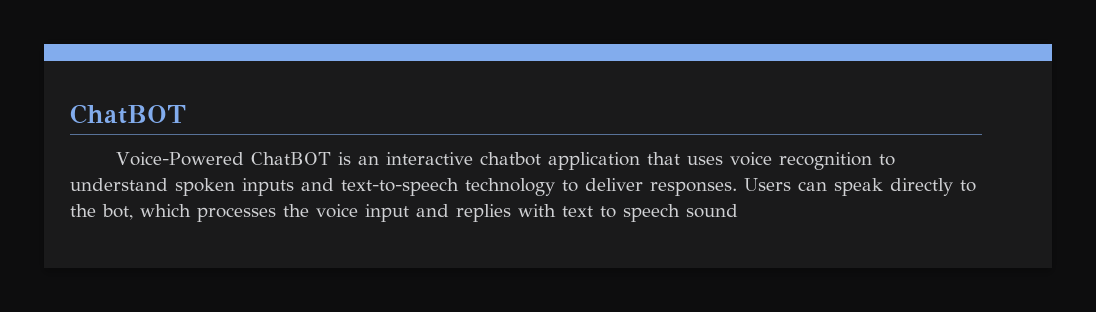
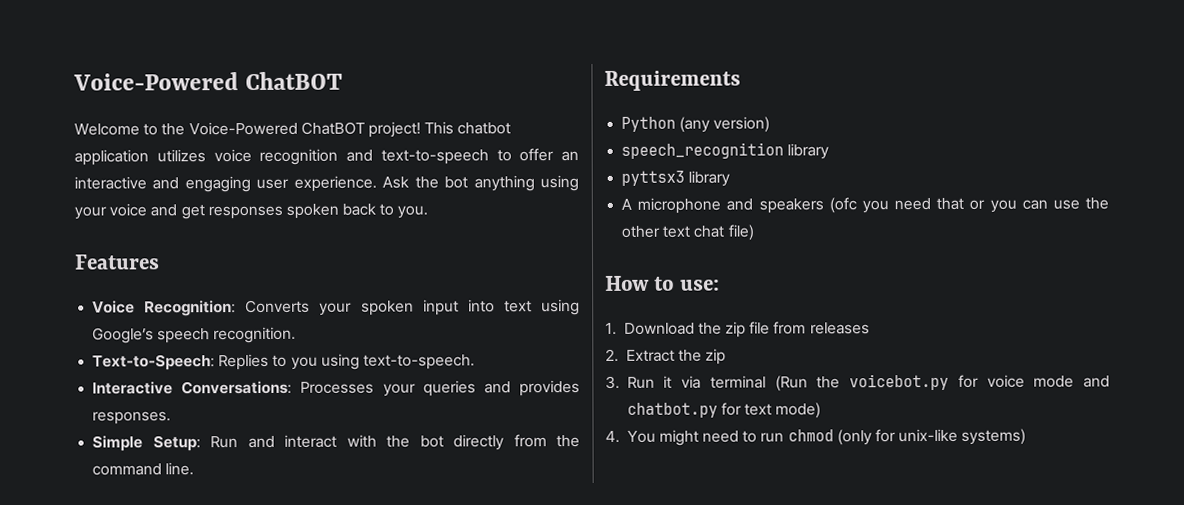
(70, 114) none -> [73,72,239,91] Voice-Powered
[116,152,896,170] [70,178,976,196] [70,204,738,222] Voice-Powered ChatBOT is an interactive chatbot application that uses voice recognition to understand spoken inputs and text-to-speech technology to deliver responses. Users can speak directly to the bot, which processes the voice input and replies with text to speech sound -> [74,121,512,138] [74,148,579,166] [74,175,579,193] [74,203,429,220] [75,254,160,270] [92,299,580,317] [92,326,297,344] [92,353,475,371] [92,380,580,397] [92,411,172,425] [92,434,580,452] [92,462,195,476] [604,70,741,91] [621,116,771,133] [621,142,830,160] [621,170,731,187] [621,197,1110,214] [621,224,754,241] [605,275,720,291] [605,321,870,338] [605,348,727,365] [605,373,1110,392] [626,402,822,419] [605,428,1027,446] Welcome to the Voice-Powered ChatBOT project! This chatbot application utilizes voice recognition and text-to-speech to offer an interactive and engaging user experience. Ask the bot anything using your voice and get responses spoken back to you. // Features // Voice Recognition: Converts your spoken input into text using Google’s speech recognition. // Text-to-Speech: Replies to you using text-to-speech. // Interactive Conversations: Processes your queries and provides responses. // Simple Setup: Run and interact with the bot directly from the command line. // Requirements // Python (any version) // speech_recognition library // pyttsx3 library // A microphone and speakers (ofc you need that or you can use the other text chat file) // How to use: // 1. Download the zip file from releases // 2. Extract the zip // 3. Run it via terminal (Run the voicebot.py for voice mode and chatbot.py for text mode) // 4. You might need to run chmod (only for unix-like systems)

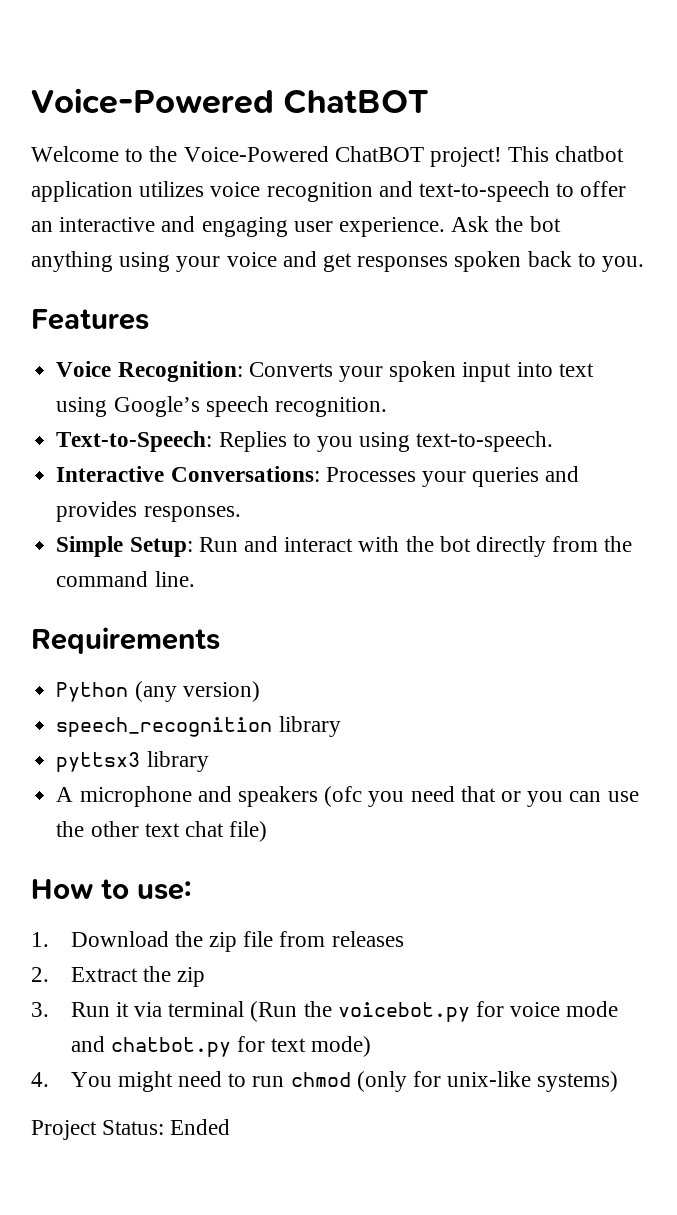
(1027, 436) none -> [31,1119,231,1140] // Project Status: Ended

